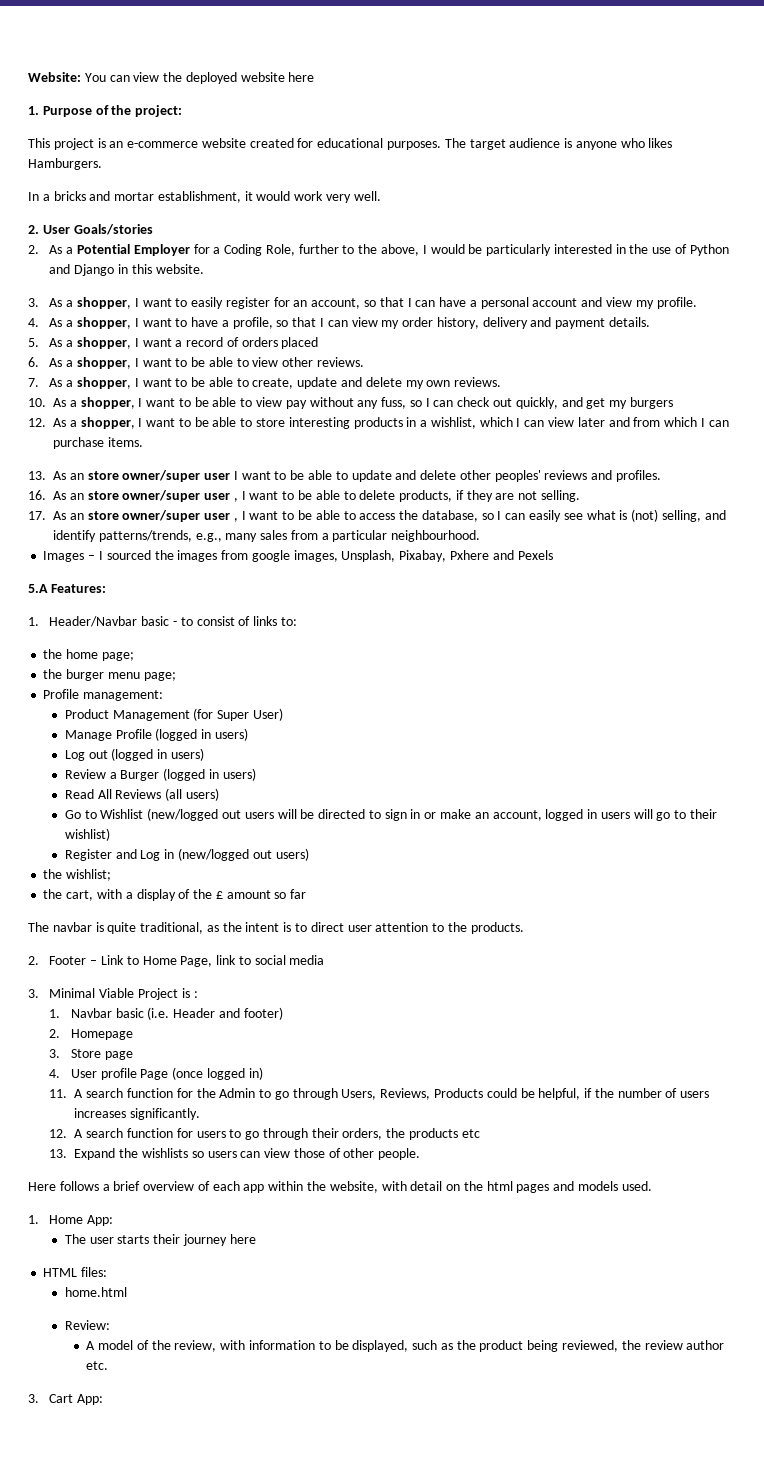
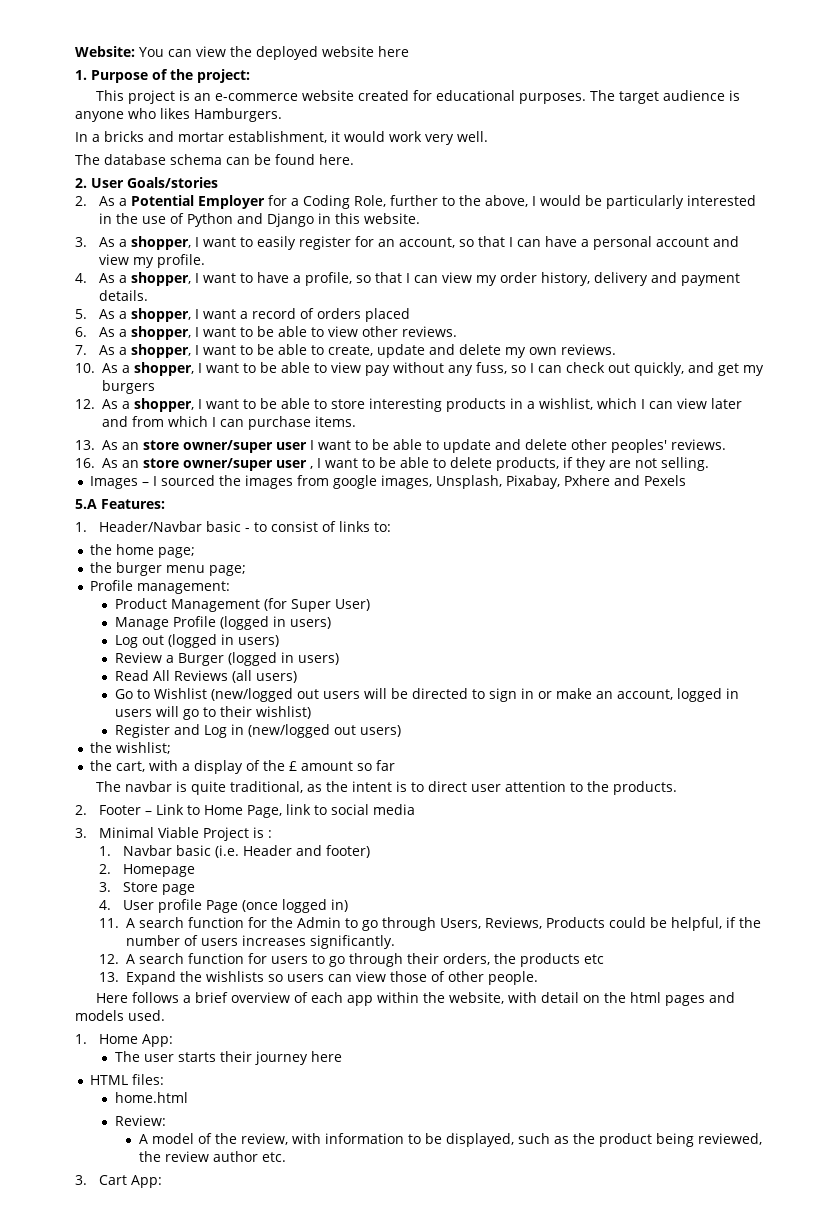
(381, 196) none -> [75,154,354,165] // The database schema can be found here.
[544,470,662,482] reviews and profiles. -> [671,439,726,450] reviews.
[28,509,726,522] [53,530,481,542] // 17. As an store owner/super user , I want to be able to access the database, so I can easily see what is (not) selling, and identify patterns/trends, e.g., many sales from a particular neighbourhood. -> (709, 464) none

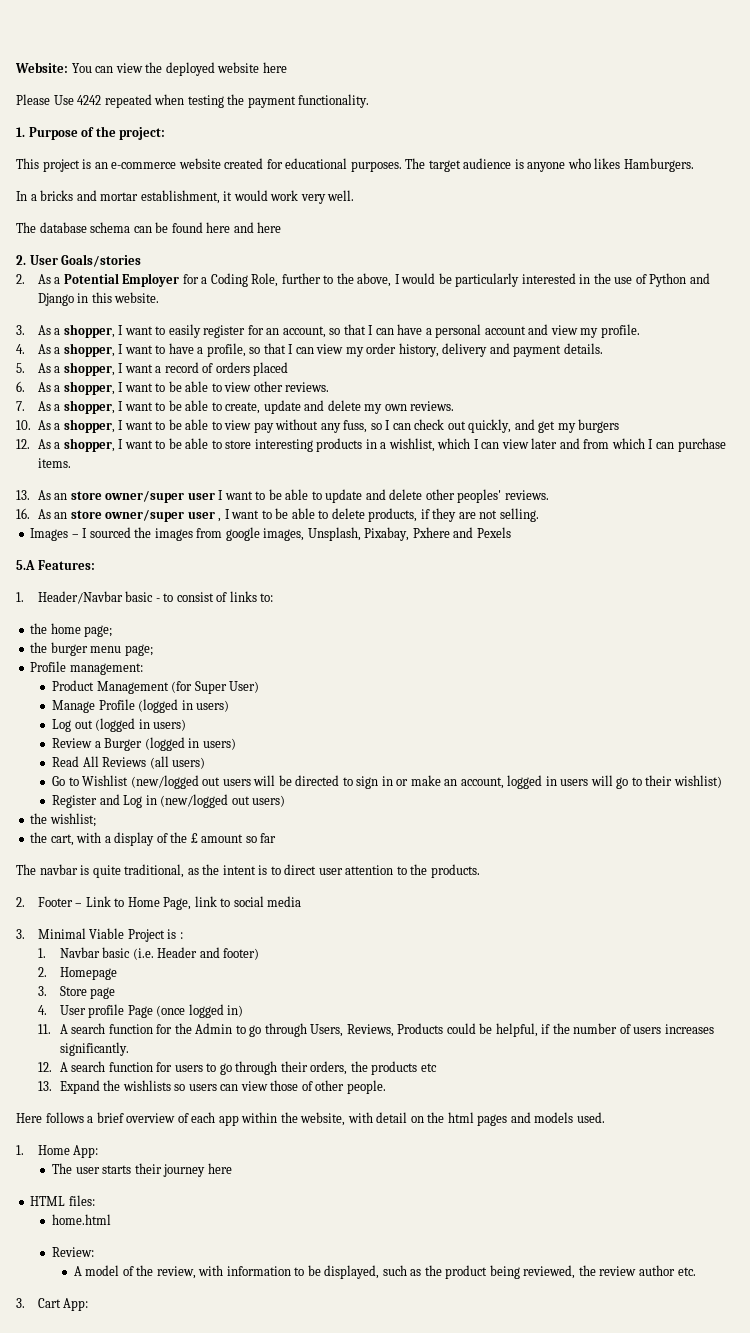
(409, 51) none -> [16,94,370,108] // Please Use 4242 repeated when testing the payment functionality.
[319,154,354,165] here. -> [206,222,282,233] here and here

